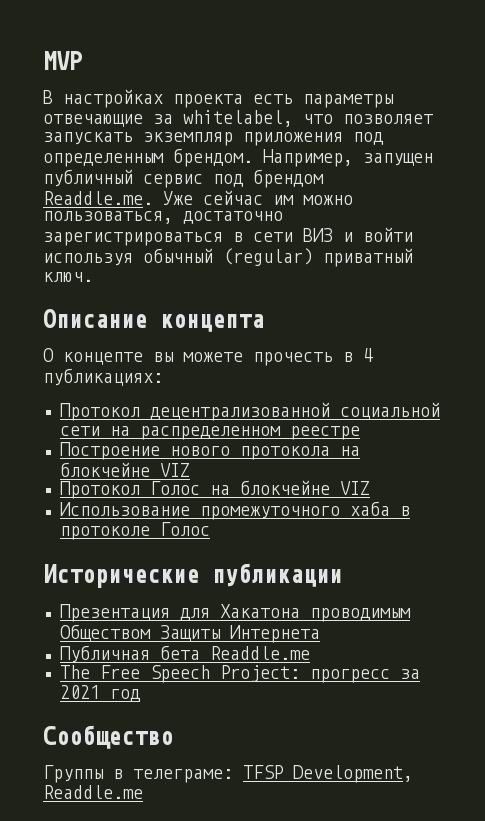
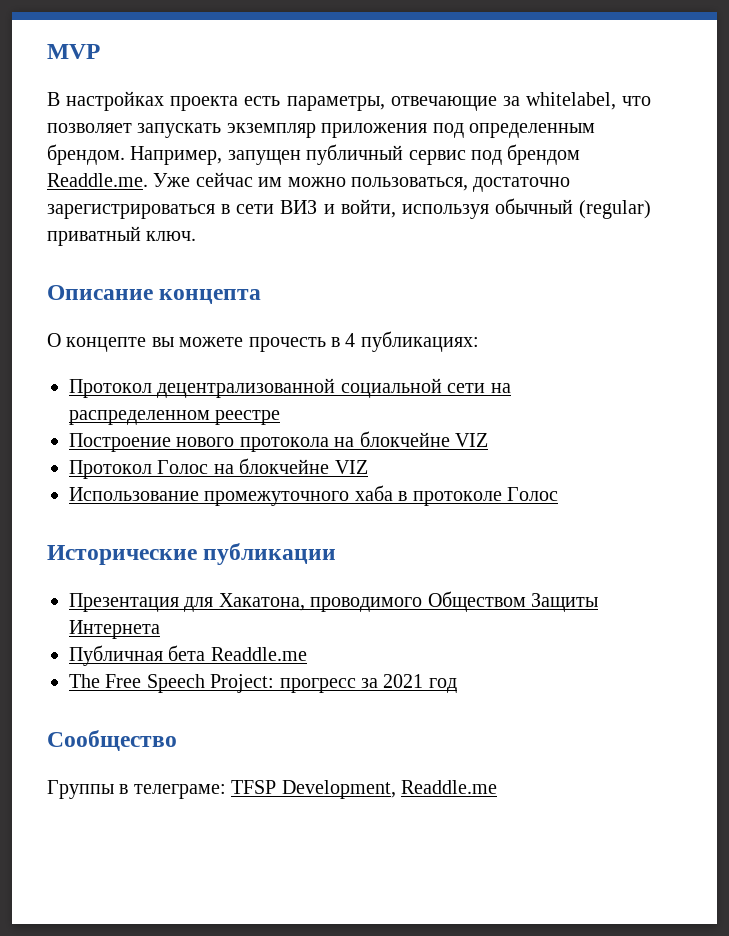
[303,94,394,108] параметры -> [286,96,385,111] параметры,
[363,227,413,242] войти -> [340,199,396,218] войти,
[219,604,411,622] Хакатона проводимым -> [218,593,423,612] Хакатона, проводимого

